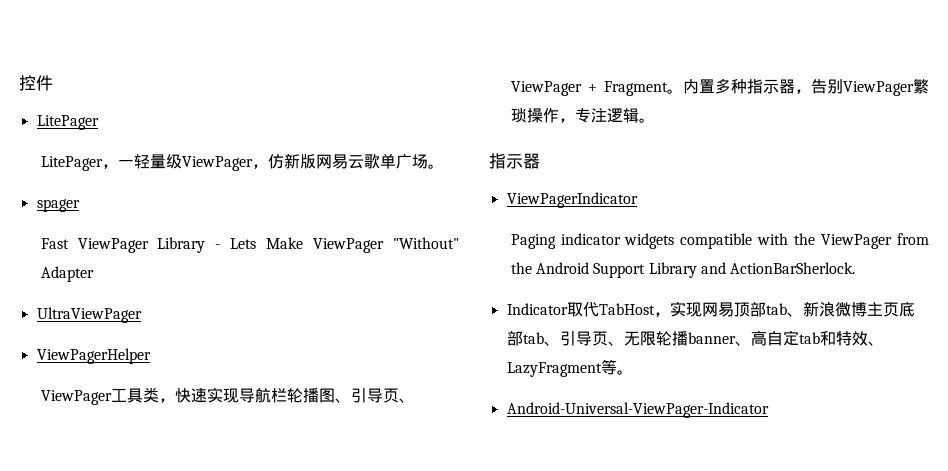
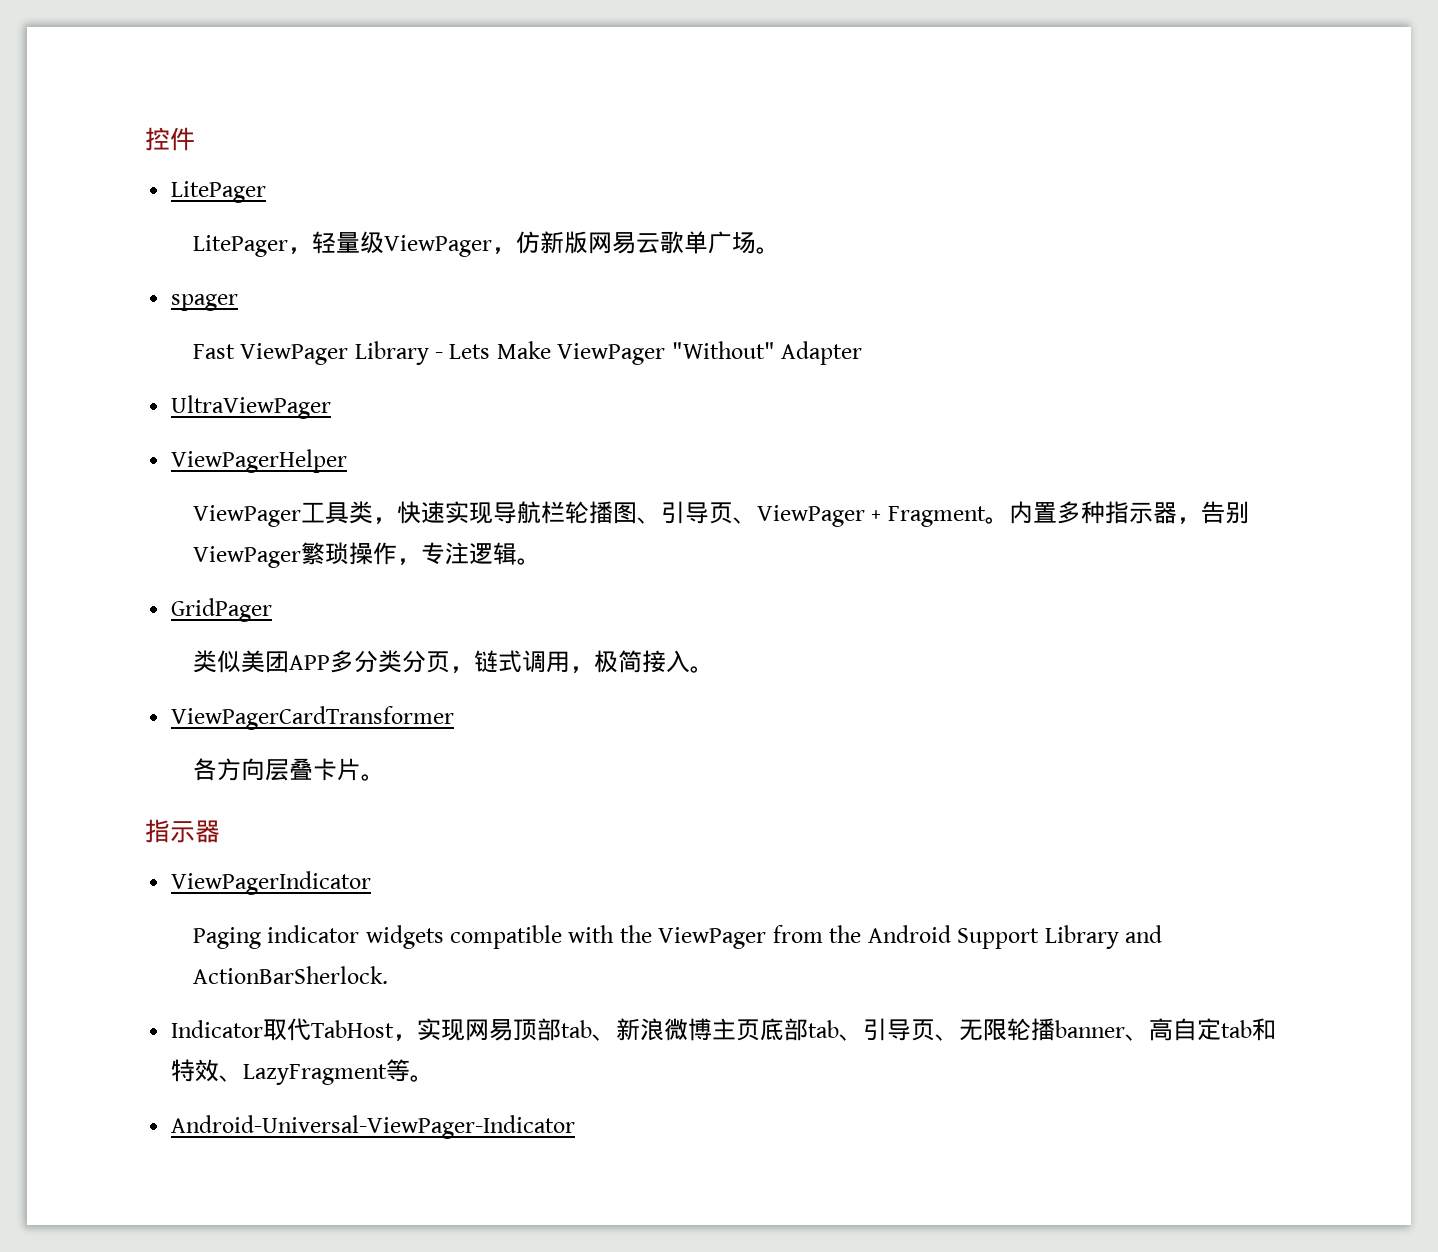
[117,160,134,167] 一 -> (312, 250) none
(655, 120) none -> [171,598,273,622] [192,650,714,673] [171,706,455,730] [192,758,385,781] // GridPager // 类似美团APP多分类分页，链式调用，极简接入。 // ViewPagerCardTransformer // 各方向层叠卡片。

